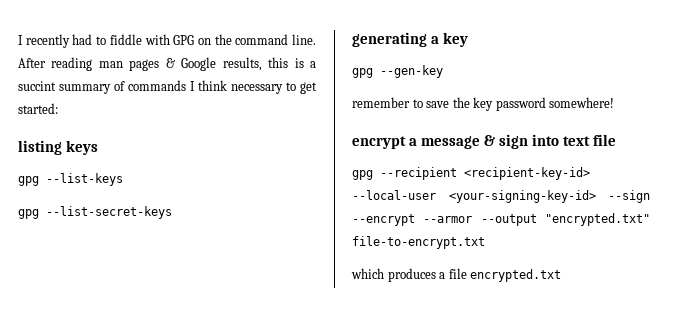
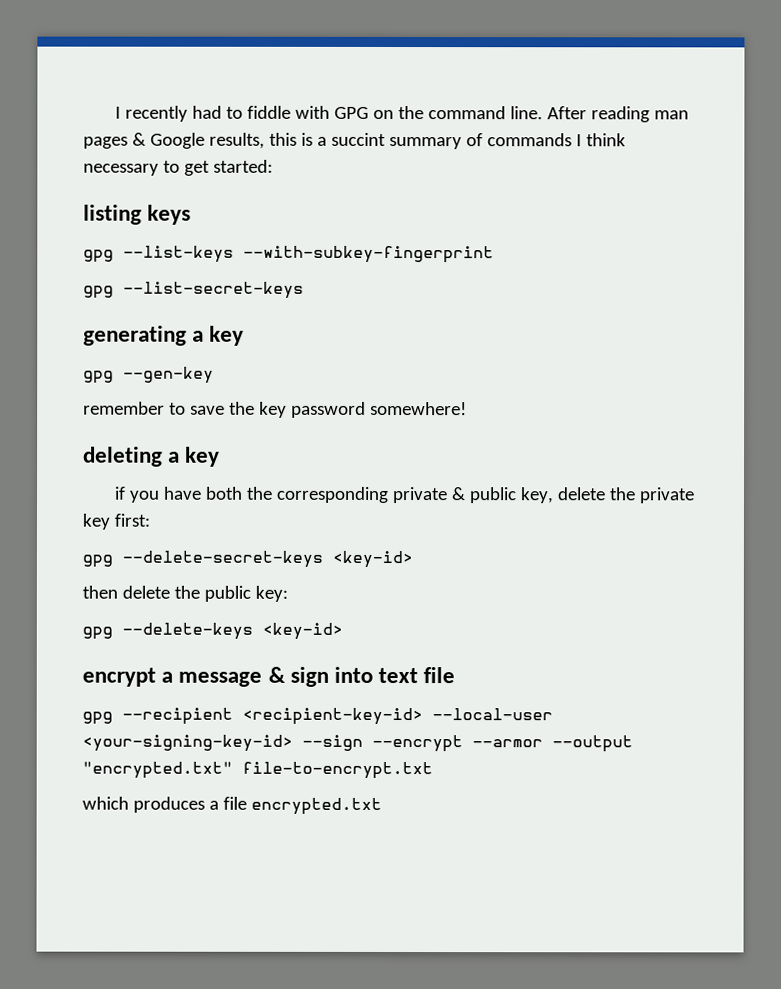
(123, 179) none -> [243,245,494,264] --with-subkey-fingerprint
(615, 102) none -> [83,446,221,467] [114,486,696,504] [82,513,150,530] [82,550,413,569] [82,585,288,602] [82,622,343,640] // deleting a key // if you have both the corresponding private & public key, delete the private key first: // gpg --delete-secret-keys <key-id> // then delete the public key: // gpg --delete-keys <key-id>

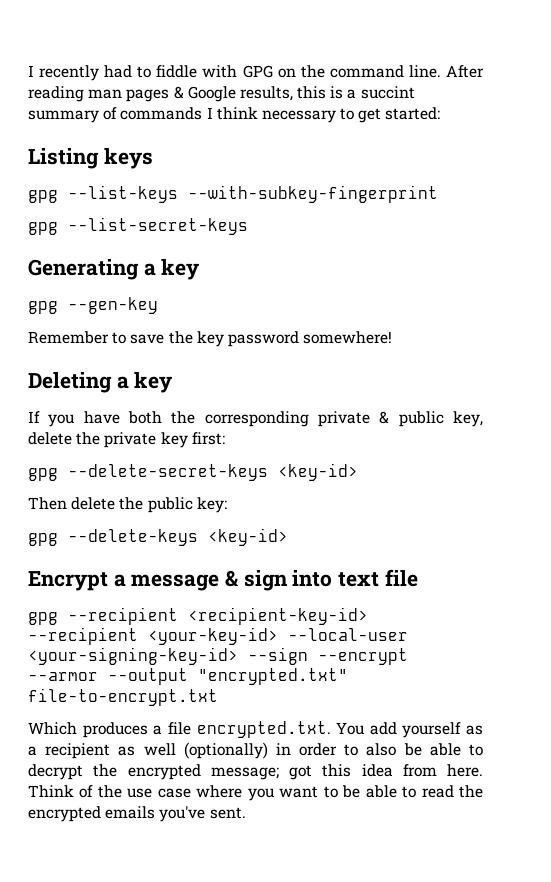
[83,204,142,225] listing -> [28,148,99,169] Listing
[83,325,187,346] generating -> [28,259,139,280] Generating
[83,401,165,415] remember -> [28,331,109,344] Remember
[83,446,221,467] [114,486,127,500] deleting a key // if -> [28,372,174,393] [28,411,40,423] Deleting a key // If
[82,585,118,599] then -> [28,497,67,510] Then
[82,667,156,687] encrypt -> [28,571,108,591] Encrypt
(423, 716) none -> [28,627,278,645] --recipient <your-key-id>
[82,796,129,810] which -> [28,722,77,735] Which
[250,797,382,815] encrypted.txt -> [196,721,483,738] [28,742,484,759] [28,764,483,780] [28,785,483,801] [28,806,246,822] encrypted.txt. You add yourself as a recipient as well (optionally) in order to also be able to decrypt the encrypted message; got this idea from here. Think of the use case where you want to be able to read the encrypted emails you've sent.

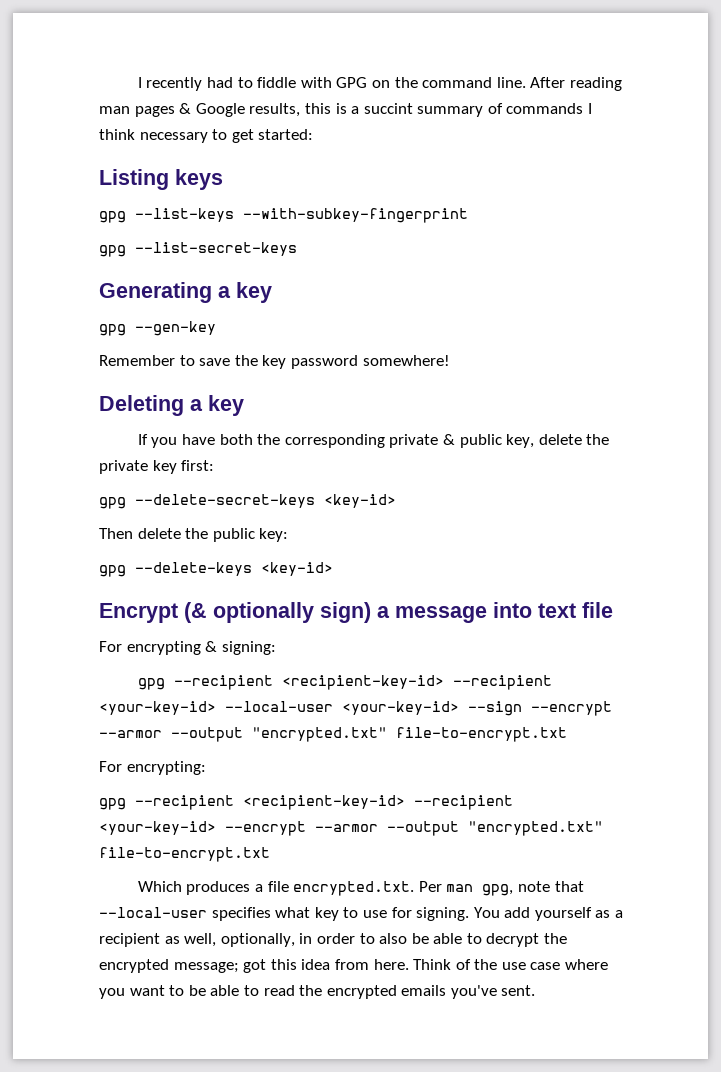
[113,570,288,591] a message & sign -> [184,602,487,623] (& optionally sign) a message
(418, 578) none -> [99,641,276,655] // For encrypting & signing:
[28,647,238,665] <your-signing-key-id> -> [342,701,459,715] <your-key-id>
(218, 697) none -> [99,761,206,775] [99,795,513,810] [99,821,603,836] [99,847,270,862] // For encrypting: // gpg --recipient <recipient-key-id> --recipient <your-key-id> --encrypt --armor --output "encrypted.txt" file-to-encrypt.txt
(331, 729) none -> [418,881,584,896] [99,907,470,921] Per man gpg, note that --local-user specifies what key to use for signing.
[143,742,268,759] well (optionally) -> [184,933,295,947] well, optionally,

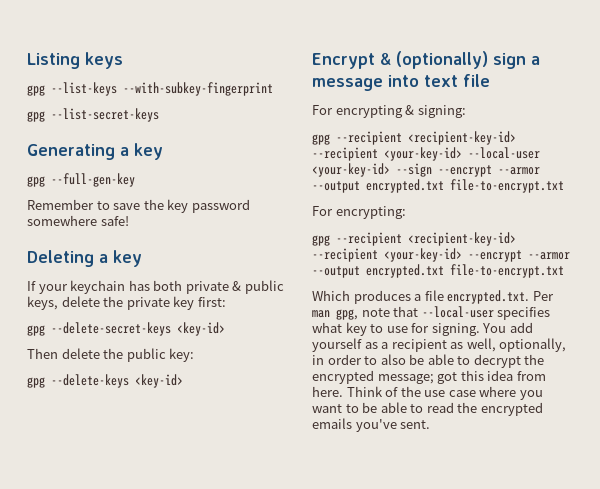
[137,77,622,91] [99,103,593,117] [99,129,314,143] I recently had to fiddle with GPG on the command line. After reading man pages & Google results, this is a succint summary of commands I think necessary to get started: // -> (27, 61) none
[135,321,216,336] --gen-key -> [51,173,135,187] --full-gen-key
[362,355,450,366] somewhere! -> [27,215,129,226] somewhere safe!
[151,434,385,448] you have both the corresponding -> [38,280,183,294] your keychain has both
[506,434,535,448] key, -> [27,296,58,310] keys,
[184,602,371,623] (& optionally sign) -> [380,51,526,69] & (optionally) sign
[252,727,387,742] "encrypted.txt" -> [366,179,444,193] encrypted.txt
[468,821,603,836] "encrypted.txt" -> [366,264,444,278] encrypted.txt

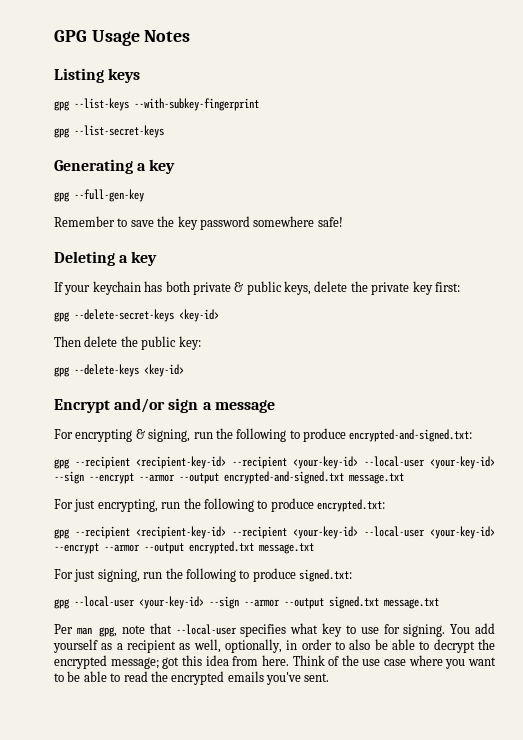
(27, 61) none -> [54,30,191,46] GPG Usage Notes //
[380,51,488,69] & (optionally) -> [114,398,166,413] and/or
[388,74,490,87] into text file -> (275, 406) none
[417,105,466,118] signing: -> [148,428,473,442] signing, run the following to produce encrypted-and-signed.txt:
[366,179,564,193] [312,206,406,219] [312,232,516,246] [312,248,570,262] [312,264,564,278] [312,290,530,304] encrypted.txt file-to-encrypt.txt // For encrypting: // gpg --recipient <recipient-key-id> --recipient <your-key-id> --encrypt --armor --output encrypted.txt file-to-encrypt.txt // Which produces a file encrypted.txt. -> [224,471,404,484] [54,498,385,512] [54,526,495,539] [54,541,314,554] [54,568,352,582] [54,596,439,609] encrypted-and-signed.txt message.txt // For just encrypting, run the following to produce encrypted.txt: // gpg --recipient <recipient-key-id> --recipient <your-key-id> --local-user <your-key-id> --encrypt --armor --output encrypted.txt message.txt // For just signing, run the following to produce signed.txt: // gpg --local-user <your-key-id> --sign --armor --output signed.txt message.txt //

